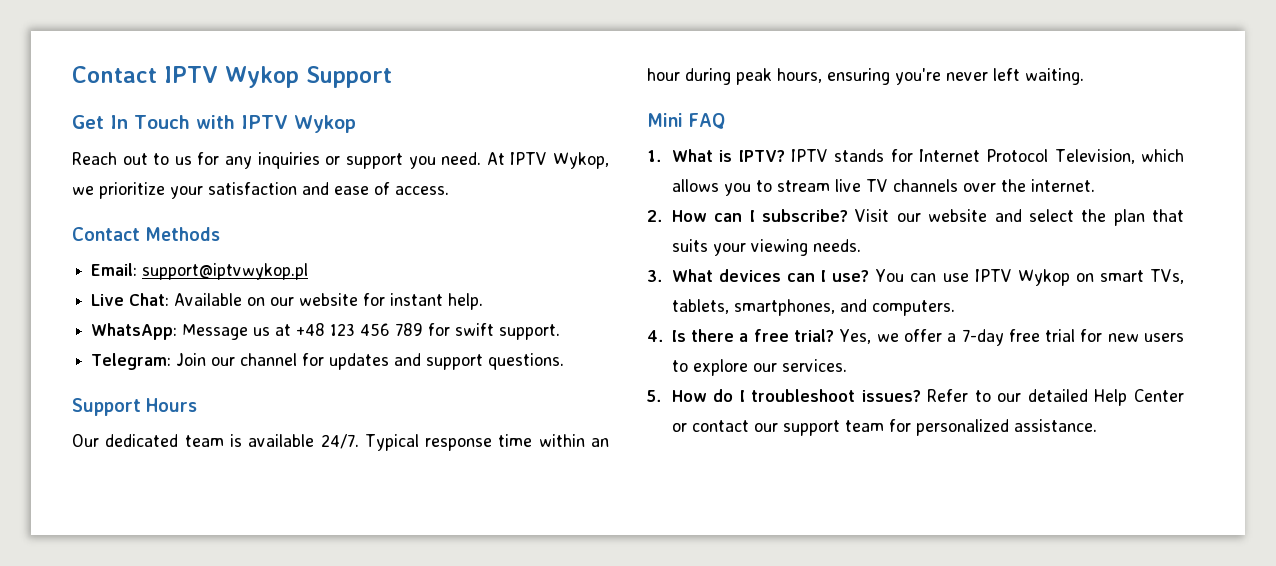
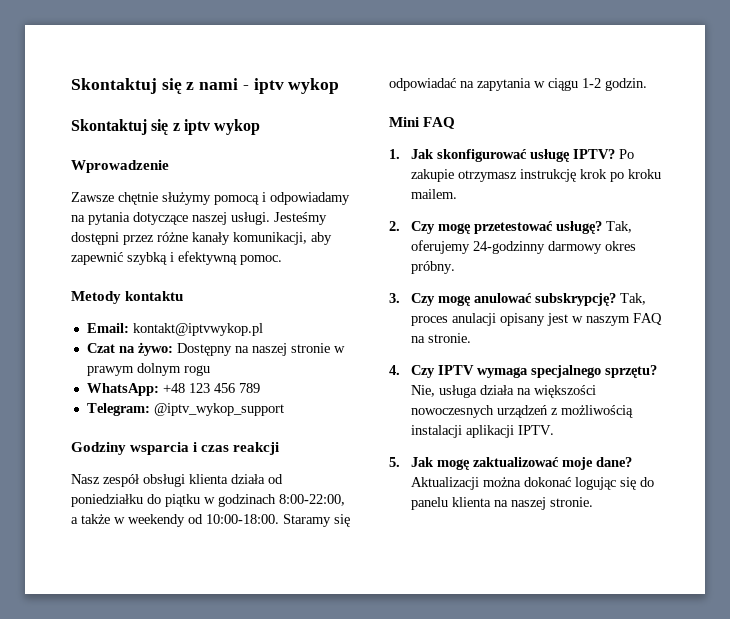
[72,66,392,88] [72,115,356,133] [72,152,610,169] [72,182,449,199] [72,227,221,241] [91,263,309,280] [91,293,484,310] [91,323,561,340] [91,353,565,370] [72,398,198,416] [72,434,609,451] [647,68,1084,85] [647,113,726,129] [647,149,1184,164] [671,179,1095,196] [647,209,1184,226] [671,239,861,256] [647,269,1184,286] [671,299,955,316] [647,329,1184,346] [671,359,847,376] [647,389,1184,406] [671,419,1097,436] Contact IPTV Wykop Support // Get In Touch with IPTV Wykop // Reach out to us for any inquiries or support you need. At IPTV Wykop, we prioritize your satisfaction and ease of access. // Contact Methods // Email: support@iptvwykop.pl // Live Chat: Available on our website for instant help. // WhatsApp: Message us at +48 123 456 789 for swift support. // Telegram: Join our channel for updates and support questions. // Support Hours // Our dedicated team is available 24/7. Typical response time within an hour during peak hours, ensuring you're never left waiting. // Mini FAQ // 1. What is IPTV? IPTV stands for Internet Protocol Television, which allows you to stream live TV channels over the internet. // 2. How can I subscribe? Visit our website and select the plan that suits your viewing needs. // 3. What devices can I use? You can use IPTV Wykop on smart TVs, tablets, smartphones, and computers. // 4. Is there a free trial? Yes, we offer a 7-day free trial for new users to explore our services. // 5. How do I troubleshoot issues? Refer to our detailed Help Center or contact our support team for personalized assistance. -> [71,78,340,94] [71,119,261,135] [71,160,169,173] [71,192,350,205] [71,212,327,225] [71,232,332,245] [71,251,282,265] [71,291,184,304] [86,323,263,336] [86,342,345,356] [86,363,210,376] [86,383,260,396] [86,403,284,416] [71,442,280,455] [71,474,283,487] [71,494,345,507] [71,514,350,527] [389,78,647,91] [389,117,456,129] [389,149,634,162] [410,169,661,182] [410,189,457,199] [389,221,632,234] [410,240,636,254] [410,261,455,274] [389,293,646,306] [410,313,662,326] [410,333,471,343] [389,365,657,378] [410,385,596,398] [410,405,633,418] [410,425,554,438] [389,457,632,470] [410,477,654,490] [410,497,593,510] Skontaktuj się z nami - iptv wykop // Skontaktuj się z iptv wykop // Wprowadzenie // Zawsze chętnie służymy pomocą i odpowiadamy na pytania dotyczące naszej usługi. Jesteśmy dostępni przez różne kanały komunikacji, aby zapewnić szybką i efektywną pomoc. // Metody kontaktu // Email: kontakt@iptvwykop.pl // Czat na żywo: Dostępny na naszej stronie w prawym dolnym rogu // WhatsApp: +48 123 456 789 // Telegram: @iptv_wykop_support // Godziny wsparcia i czas reakcji // Nasz zespół obsługi klienta działa od poniedziałku do piątku w godzinach 8:00-22:00, a także w weekendy od 10:00-18:00. Staramy się odpowiadać na zapytania w ciągu 1-2 godzin. // Mini FAQ // 1. Jak skonfigurować usługę IPTV? Po zakupie otrzymasz instrukcję krok po kroku mailem. // 2. Czy mogę przetestować usługę? Tak, oferujemy 24-godzinny darmowy okres próbny. // 3. Czy mogę anulować subskrypcję? Tak, proces anulacji opisany jest w naszym FAQ na stronie. // 4. Czy IPTV wymaga specjalnego sprzętu? Nie, usługa działa na większości nowoczesnych urządzeń z możliwością instalacji aplikacji IPTV. // 5. Jak mogę zaktualizować moje dane? Aktualizacji można dokonać logując się do panelu klienta na naszej stronie.

